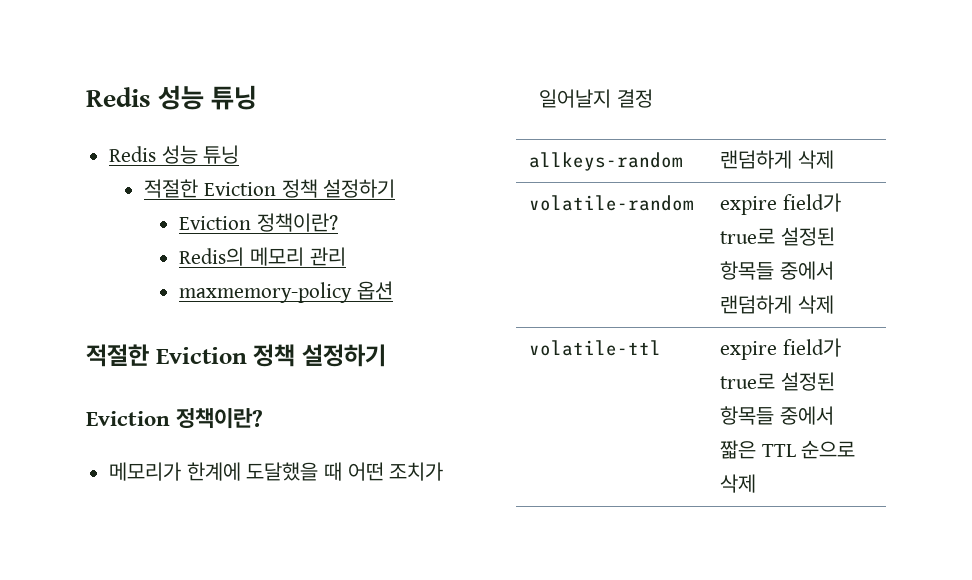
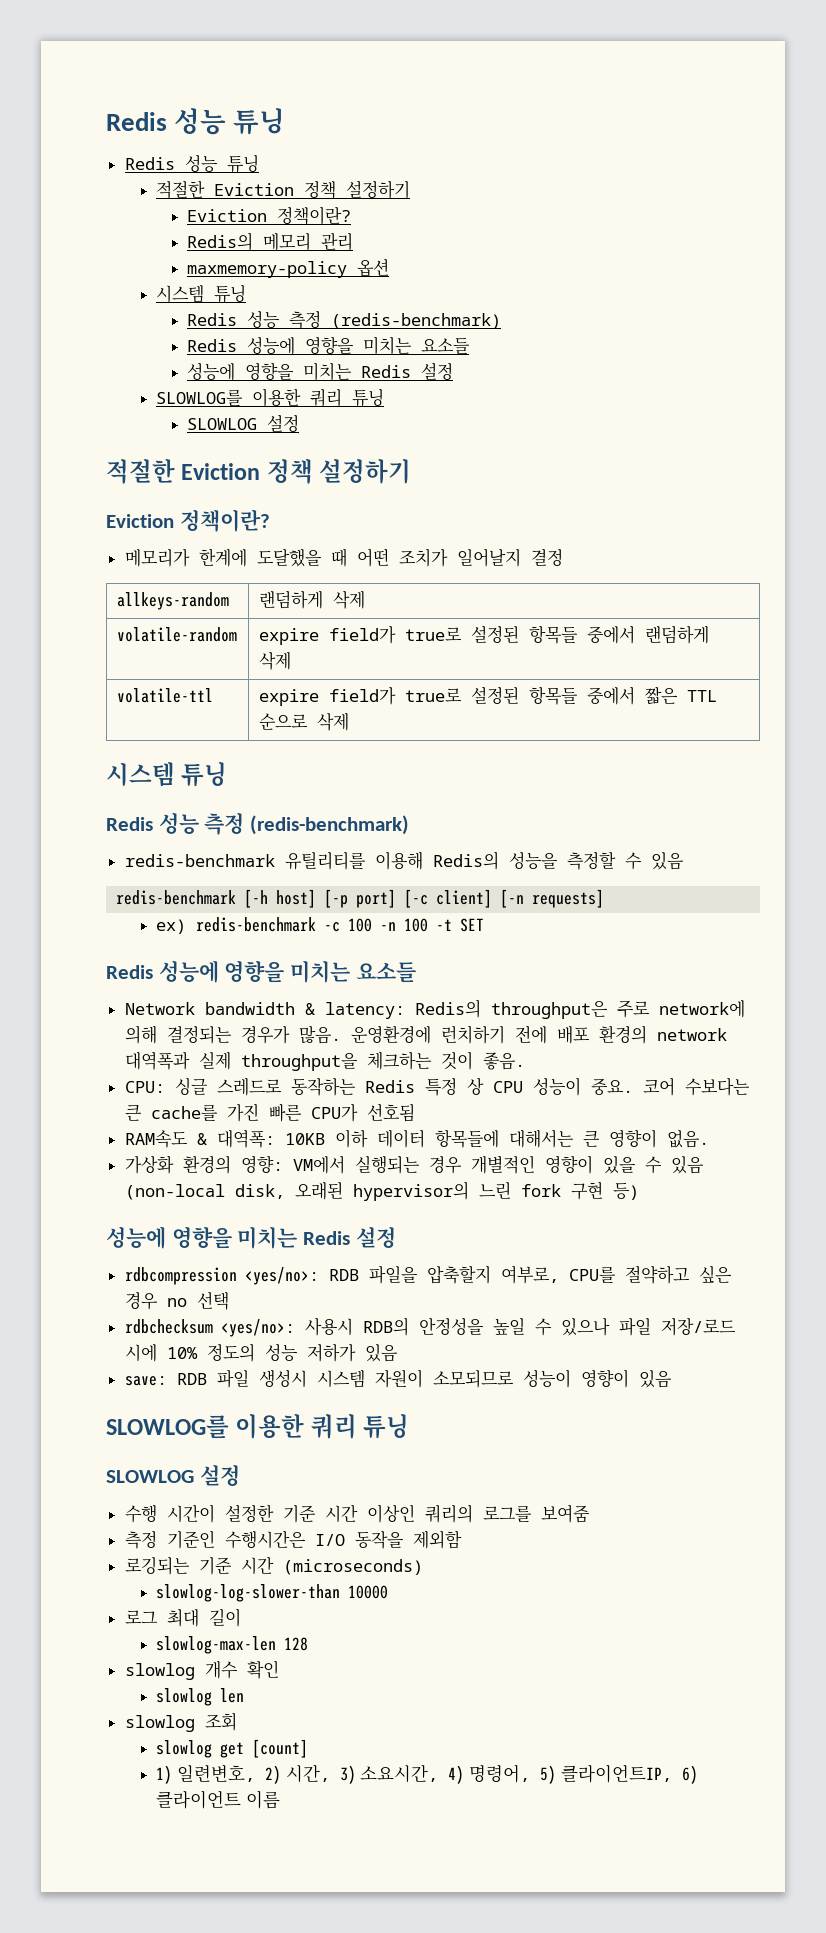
(393, 290) none -> [156,284,247,303] [187,311,502,329] [187,336,471,355] [187,362,454,381] [156,388,385,407] [187,414,300,432] // 시스템 튜닝 // Redis 성능 측정 (redis-benchmark) // Redis 성능에 영향을 미치는 요소들 // 성능에 영향을 미치는 Redis 설정 // SLOWLOG를 이용한 쿼리 튜닝 // SLOWLOG 설정
(756, 483) none -> [106,762,228,787] [106,812,410,835] [124,851,684,870] [116,889,605,908] [156,917,485,934] [106,960,416,983] [124,999,745,1019] [124,1025,727,1044] [124,1051,525,1071] [124,1077,750,1096] [124,1103,415,1122] [124,1129,709,1148] [124,1155,704,1174] [124,1181,639,1201] [106,1226,396,1249] [124,1265,732,1285] [124,1291,229,1310] [124,1317,736,1337] [124,1343,398,1362] [124,1369,672,1388] [106,1414,410,1439] [106,1465,240,1486] [124,1504,590,1523] [124,1530,462,1549] [124,1556,423,1575] [156,1584,389,1602] [124,1608,241,1627] [156,1636,309,1654] [124,1660,279,1680] [156,1688,245,1706] [124,1712,237,1732] [156,1739,309,1758] [156,1764,698,1784] [156,1790,280,1809] // 시스템 튜닝 // Redis 성능 측정 (redis-benchmark) // redis-benchmark 유틸리티를 이용해 Redis의 성능을 측정할 수 있음 // redis-benchmark [-h host] [-p port] [-c client] [-n requests] // ex) redis-benchmark -c 100 -n 100 -t SET // Redis 성능에 영향을 미치는 요소들 // Network bandwidth & latency: Redis의 throughput은 주로 network에 의해 결정되는 경우가 많음. 운영환경에 런치하기 전에 배포 환경의 network 대역폭과 실제 throughput을 체크하는 것이 좋음. // CPU: 싱글 스레드로 동작하는 Redis 특정 상 CPU 성능이 중요. 코어 수보다는 큰 cache를 가진 빠른 CPU가 선호됨 // RAM속도 & 대역폭: 10KB 이하 데이터 항목들에 대해서는 큰 영향이 없음. // 가상화 환경의 영향: VM에서 실행되는 경우 개별적인 영향이 있을 수 있음 (non-local disk, 오래된 hypervisor의 느린 fork 구현 등) // 성능에 영향을 미치는 Redis 설정 // rdbcompression <yes/no>: RDB 파일을 압축할지 여부로, CPU를 절약하고 싶은 경우 no 선택 // rdbchecksum <yes/no>: 사용시 RDB의 안정성을 높일 수 있으나 파일 저장/로드 시에 10% 정도의 성능 저하가 있음 // save: RDB 파일 생성시 시스템 자원이 소모되므로 성능이 영향이 있음 // SLOWLOG를 이용한 쿼리 튜닝 // SLOWLOG 설정 // 수행 시간이 설정한 기준 시간 이상인 쿼리의 로그를 보여줌 // 측정 기준인 수행시간은 I/O 동작을 제외함 // 로깅되는 기준 시간 (microseconds) // slowlog-log-slower-than 10000 // 로그 최대 길이 // slowlog-max-len 128 // slowlog 개수 확인 // slowlog len // slowlog 조회 // slowlog get [count] // 1) 일련변호, 2) 시간, 3) 소요시간, 4) 명령어, 5) 클라이언트IP, 6) 클라이언트 이름

